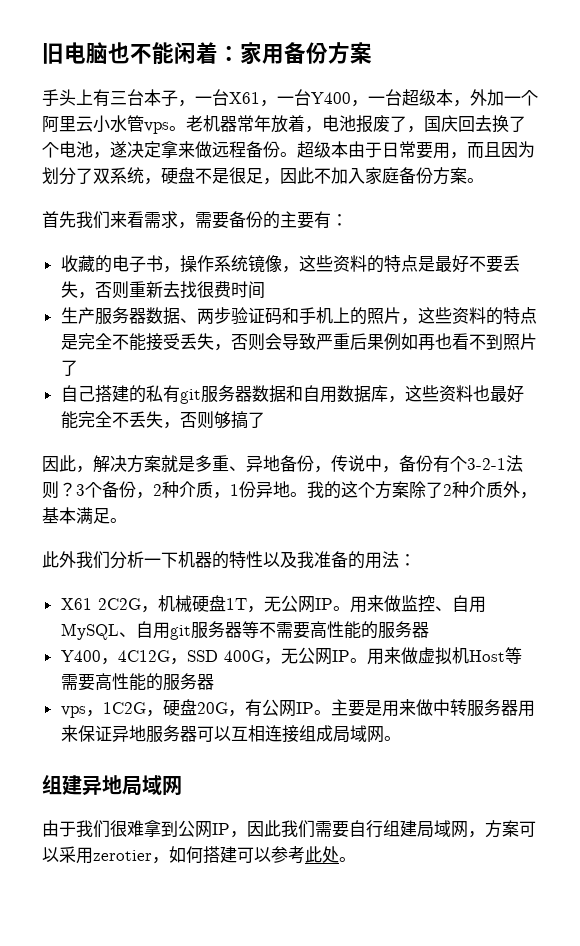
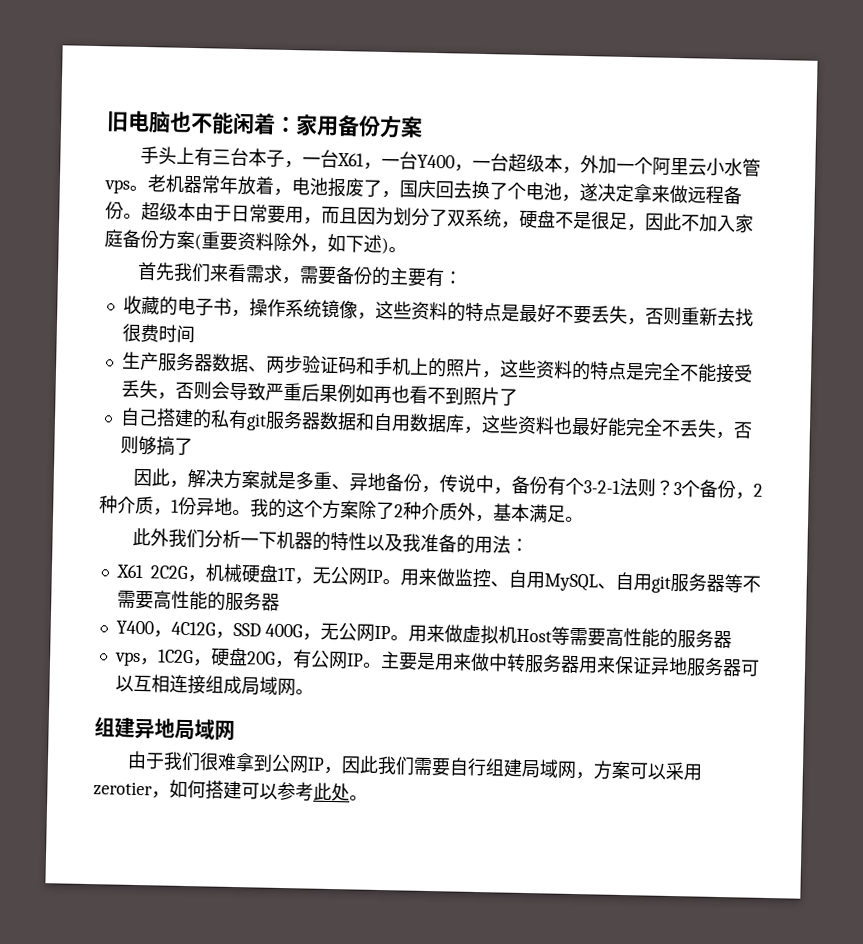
(467, 175) none -> [194,231,389,255] (重要资料除外，如下述)

